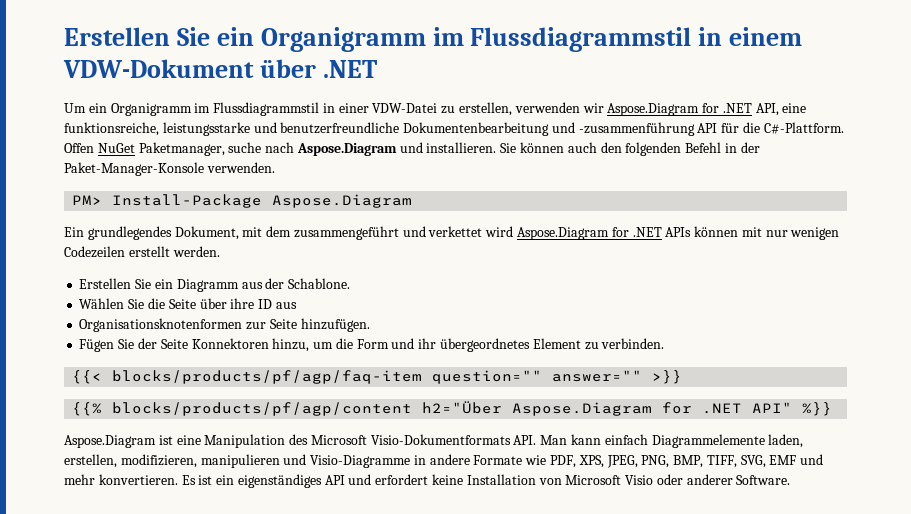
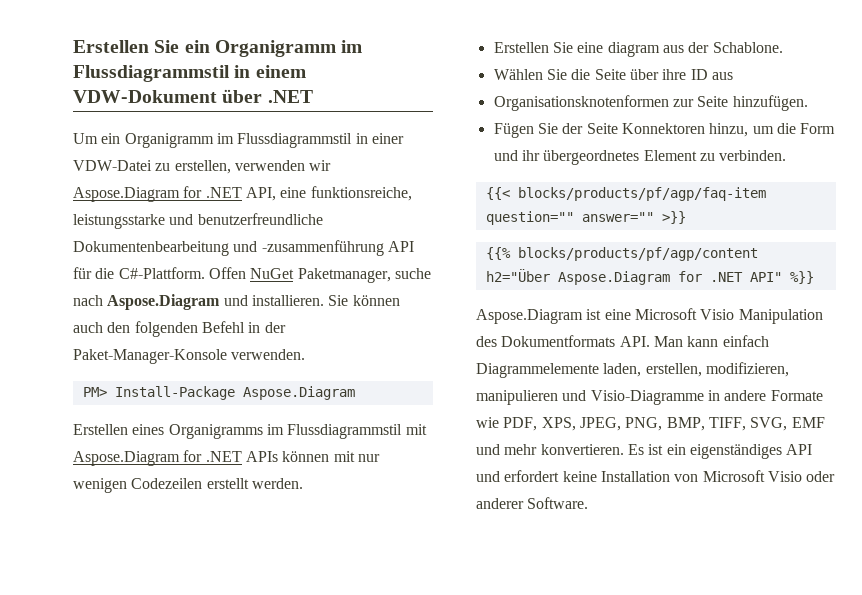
[64,226,514,240] Ein grundlegendes Dokument, mit dem zusammengeführt und verkettet wird -> [73,424,427,439] Erstellen eines Organigramms im Flussdiagrammstil mit
[154,279,239,292] ein Diagramm -> [577,42,660,57] eine diagram
[204,434,511,448] Manipulation des Microsoft Visio-Dokumentformats -> [634,308,823,324] [476,335,616,347] Microsoft Visio Manipulation des Dokumentformats

